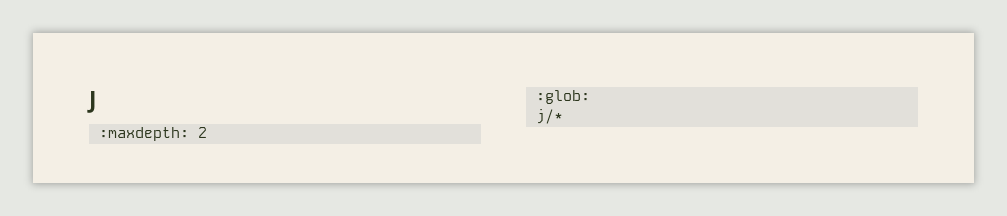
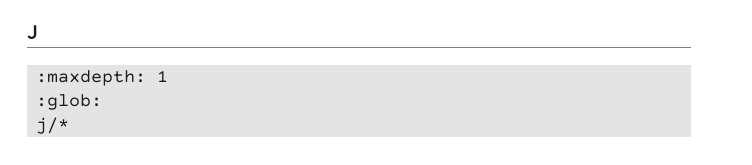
[197,127,207,138] 2 -> [157,70,169,82] 1

